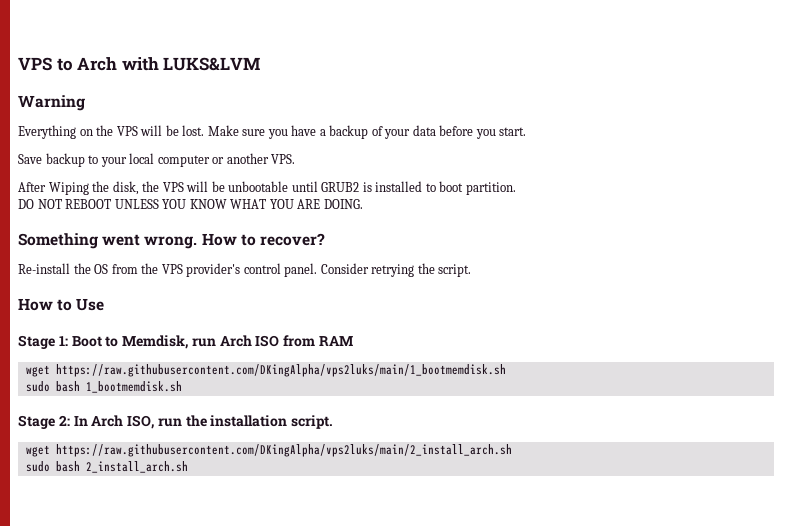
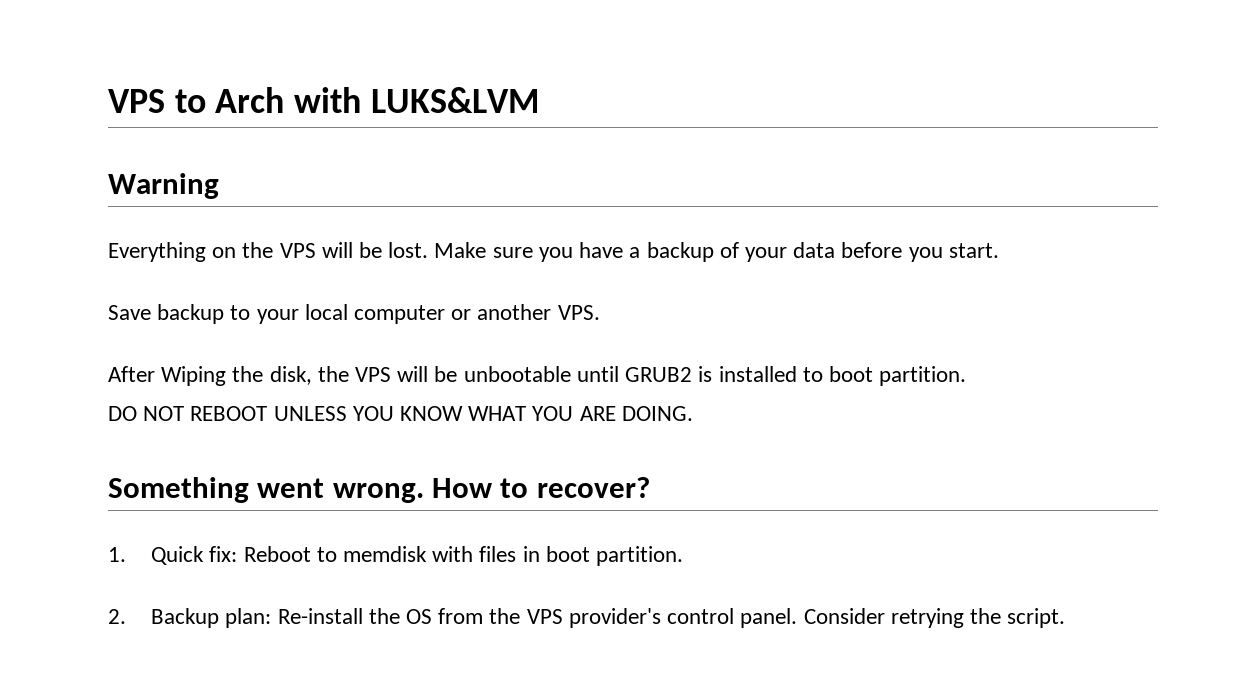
(325, 239) none -> [108,546,684,566] [108,608,272,628] 1. Quick fix: Reboot to memdisk with files in boot partition. // 2. Backup plan:
[18,298,105,311] [18,335,354,349] [25,364,506,377] [25,381,182,393] [18,415,334,429] [25,444,512,457] [25,461,188,473] // How to Use // Stage 1: Boot to Memdisk, run Arch ISO from RAM // wget https://raw.githubusercontent.com/DKingAlpha/vps2luks/main/1_bootmemdisk.sh // sudo bash 1_bootmemdisk.sh // Stage 2: In Arch ISO, run the installation script. // wget https://raw.githubusercontent.com/DKingAlpha/vps2luks/main/2_install_arch.sh // sudo bash 2_install_arch.sh -> (1066, 618) none

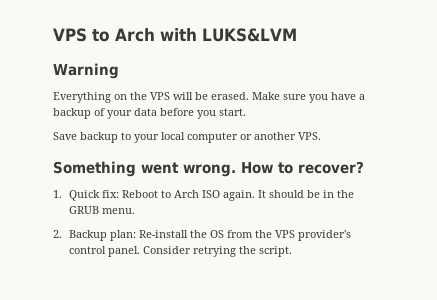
[388,242,429,258] lost. -> [211,92,249,100] erased.
[108,366,967,386] [108,406,693,421] // After Wiping the disk, the VPS will be unbootable until GRUB2 is installed to boot partition. // DO NOT REBOOT UNLESS YOU KNOW WHAT YOU ARE DOING. -> (321, 136) none
[343,546,684,566] memdisk with files in boot partition. -> [173,190,354,201] [68,206,135,214] Arch ISO again. It should be in the GRUB menu.

